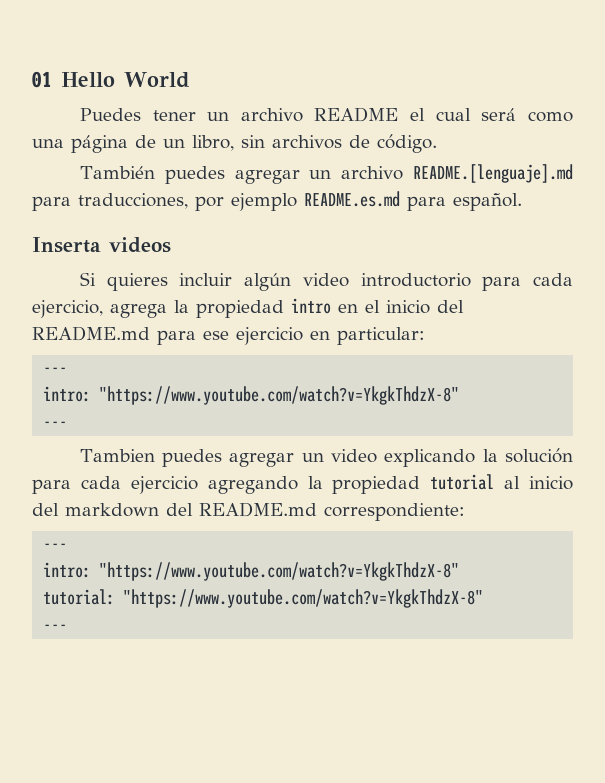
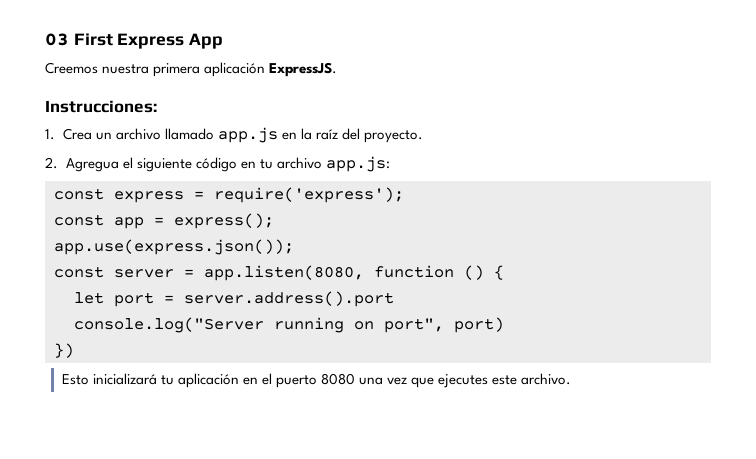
[32,71,190,88] [79,107,573,122] [32,134,437,153] [79,164,573,184] [32,191,522,211] [32,237,171,253] [79,272,573,291] [32,298,464,318] [32,326,425,345] [43,367,68,374] [43,386,460,405] [43,421,68,428] [79,448,573,467] [32,474,573,494] [32,502,465,521] [43,543,68,550] [43,562,460,581] [43,589,484,608] [43,624,68,631] 01 Hello World // Puedes tener un archivo README el cual será como una página de un libro, sin archivos de código. // También puedes agregar un archivo README.[lenguaje].md para traducciones, por ejemplo README.es.md para español. // Inserta videos // Si quieres incluir algún video introductorio para cada ejercicio, agrega la propiedad intro en el inicio del README.md para ese ejercicio en particular: // --- // intro: "https://www.youtube.com/watch?v=YkgkThdzX-8" // --- // Tambien puedes agregar un video explicando la solución para cada ejercicio agregando la propiedad tutorial al inicio del markdown del README.md correspondiente: // --- // intro: "https://www.youtube.com/watch?v=YkgkThdzX-8" // tutorial: "https://www.youtube.com/watch?v=YkgkThdzX-8" // --- -> [45,33,224,49] [45,62,338,77] [45,100,157,113] [45,127,423,143] [45,156,390,172] [54,187,404,203] [54,213,274,229] [54,239,294,255] [54,265,504,281] [74,291,394,307] [74,317,504,333] [54,343,74,358] [61,373,572,388] 03 First Express App // Creemos nuestra primera aplicación ExpressJS. // Instrucciones: // 1. Crea un archivo llamado app.js en la raíz del proyecto. // 2. Agregua el siguiente código en tu archivo app.js: // const express = require('express'); // const app = express(); // app.use(express.json()); // const server = app.listen(8080, function () { // let port = server.address().port // console.log("Server running on port", port) // }) // Esto inicializará tu aplicación en el puerto 8080 una vez que ejecutes este archivo.

